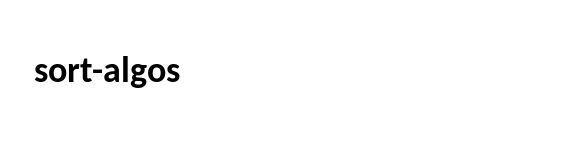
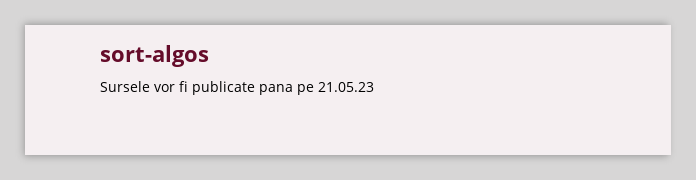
(180, 72) none -> [100,81,374,95] // Sursele vor fi publicate pana pe 21.05.23

